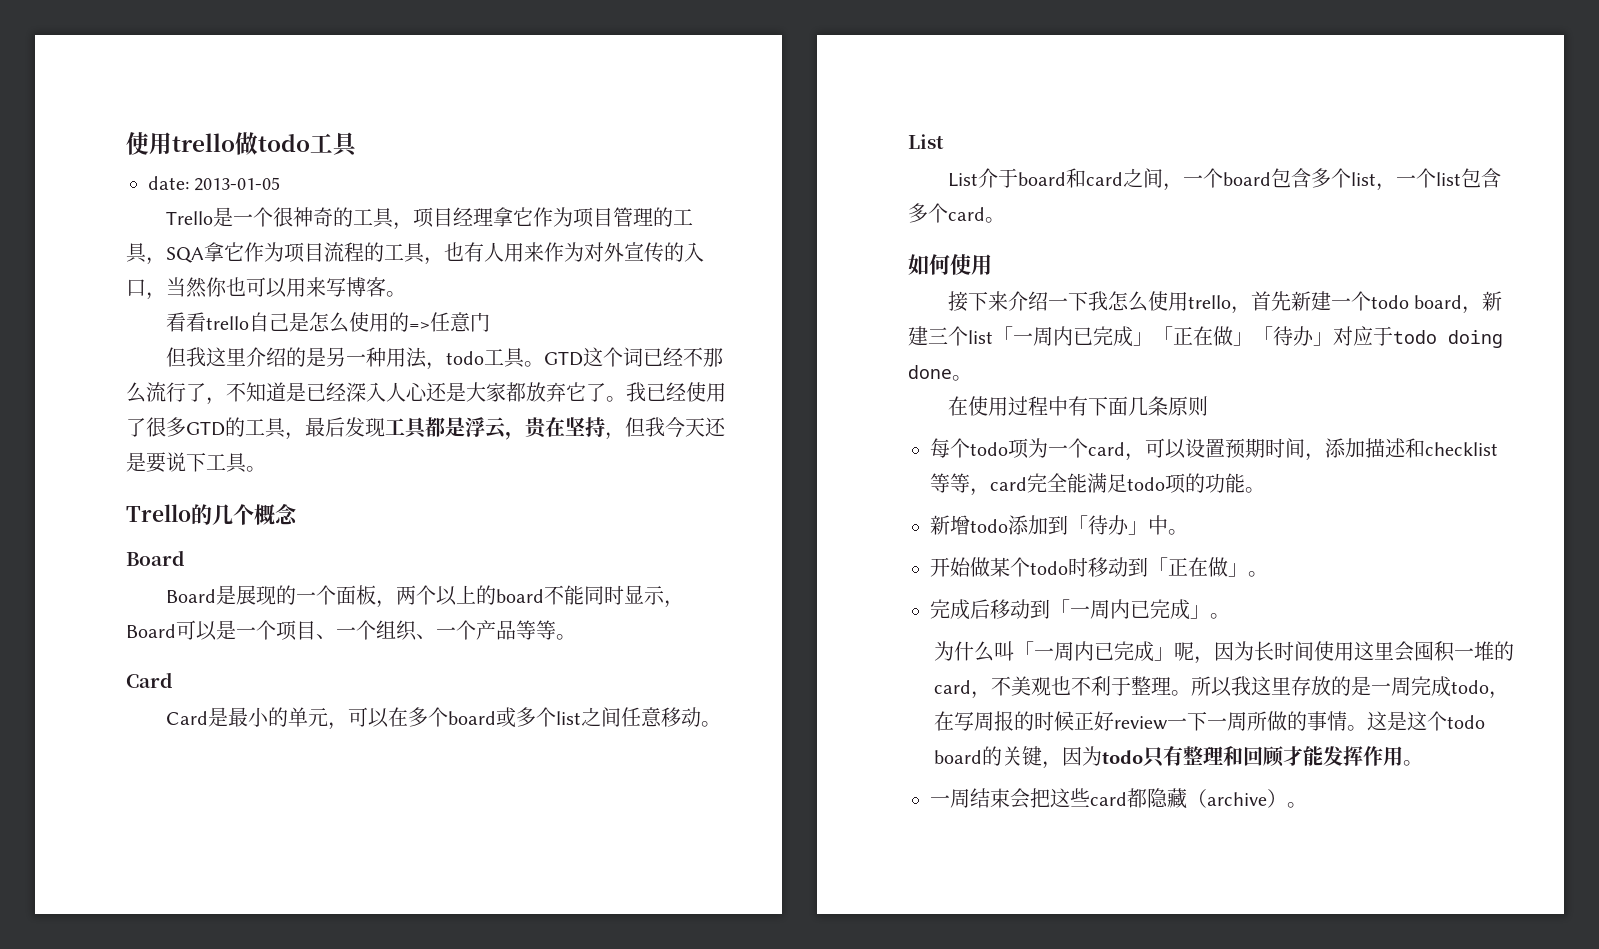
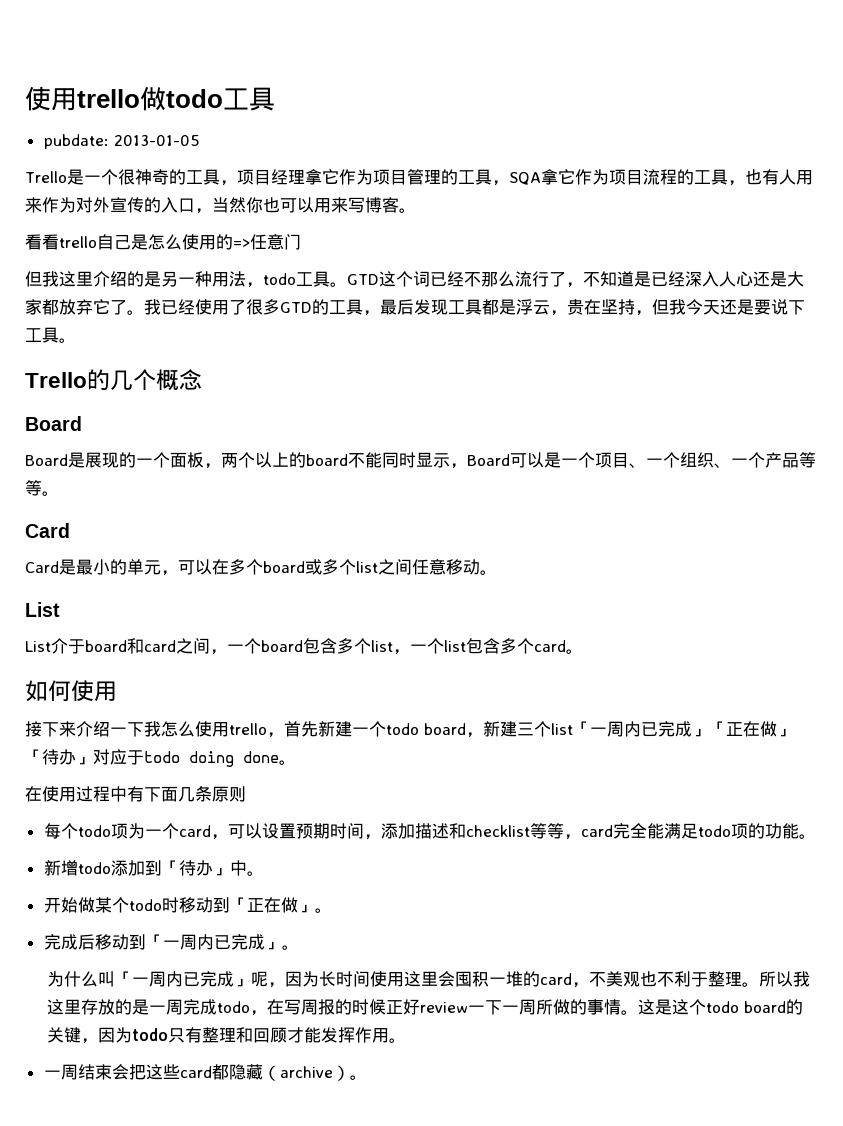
[148,176,189,190] date: -> [43,134,109,149] pubdate:

